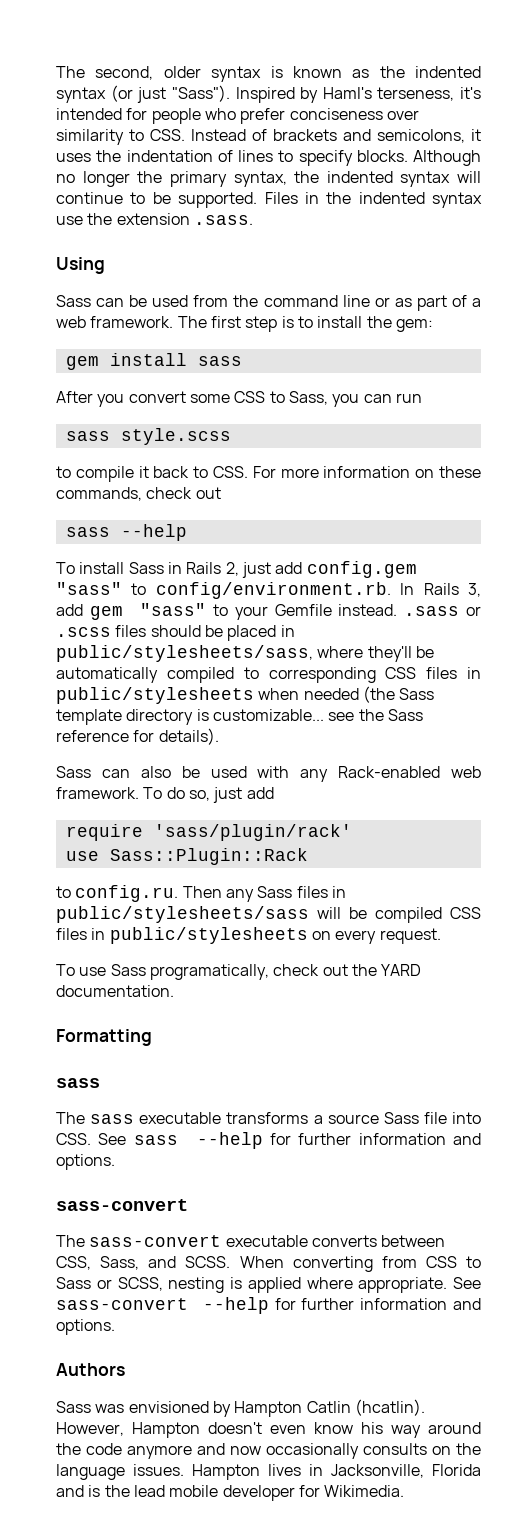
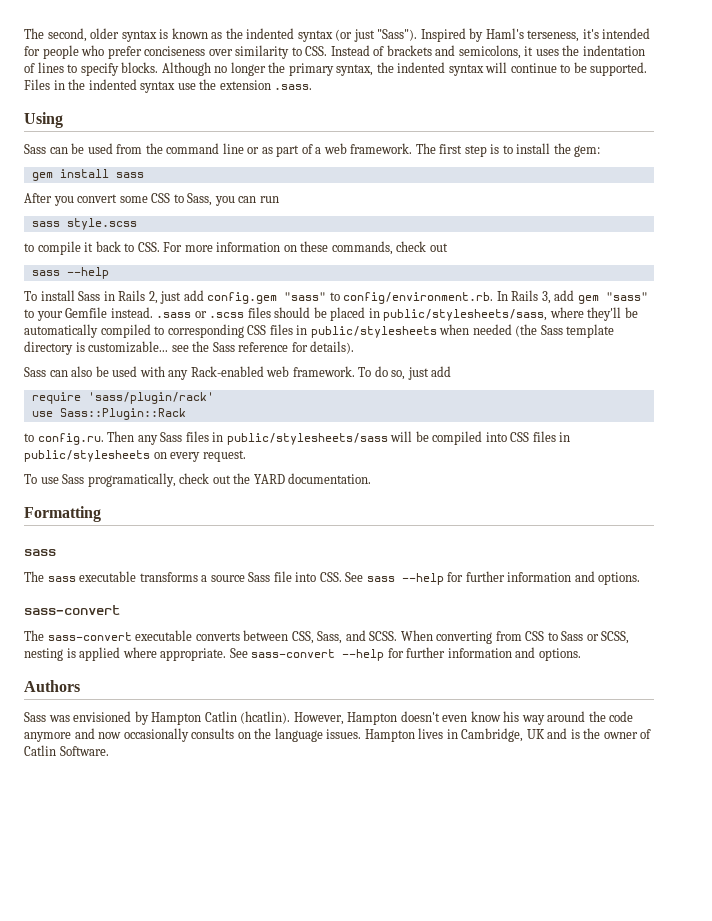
(442, 915) none -> [485,432,507,442] into
[331,1464,481,1478] Jacksonville, Florida -> [461,728,545,742] Cambridge, UK
[133,1485,405,1501] lead mobile developer for Wikimedia. -> [603,729,652,739] [24,745,109,756] owner of Catlin Software.

